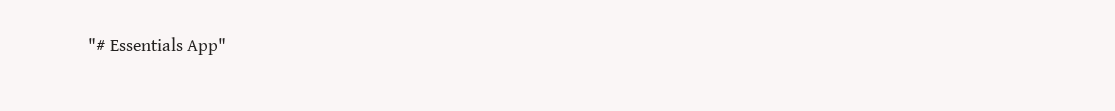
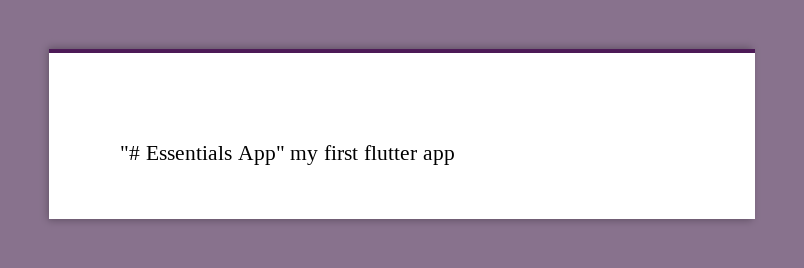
(227, 46) none -> [290,145,455,165] my first flutter app

